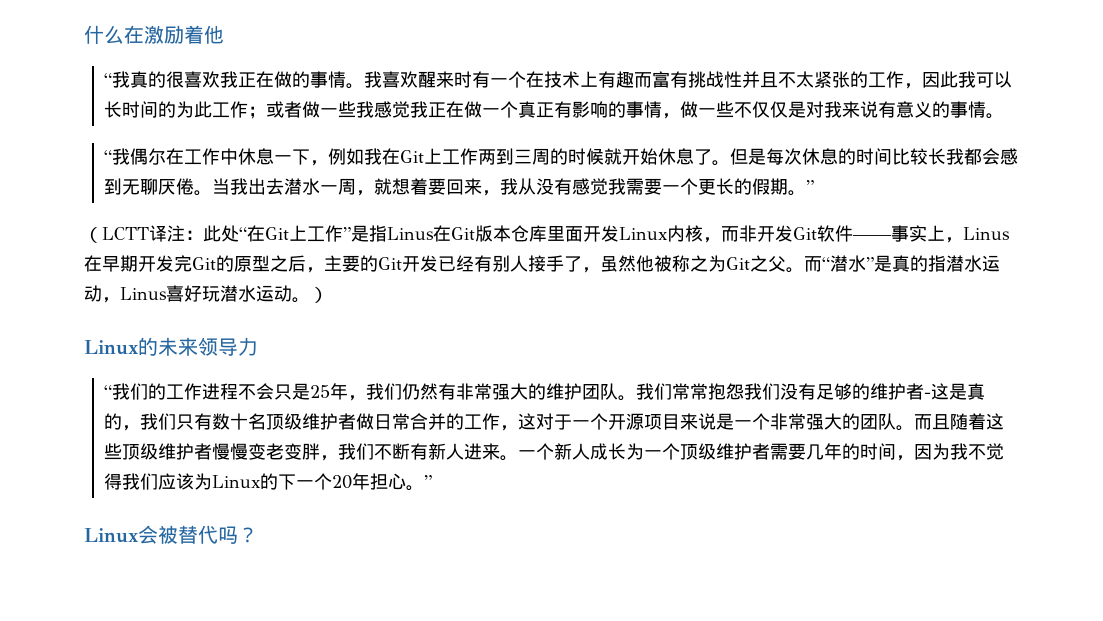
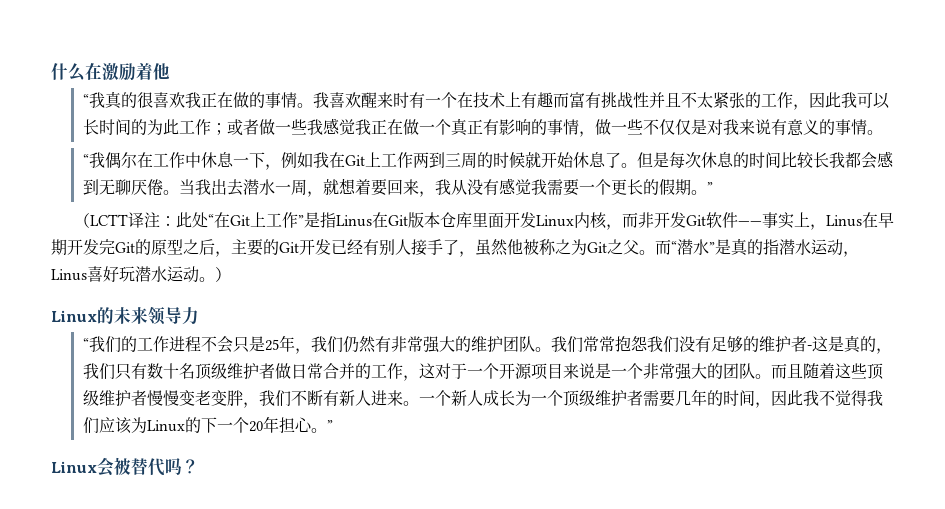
[932,443,951,460] 为 -> [786,390,803,406] 此

